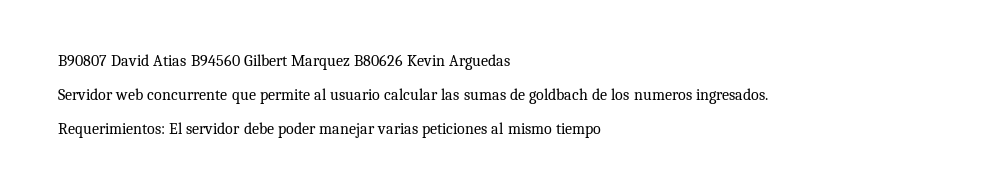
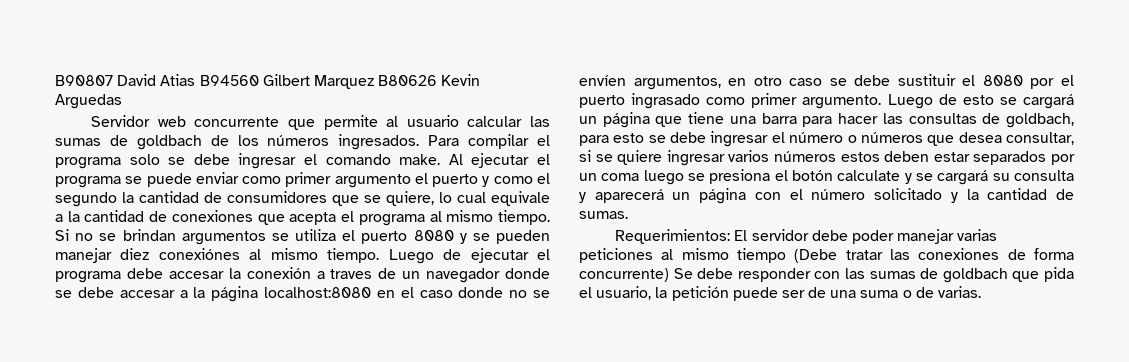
[633,91,692,100] numeros -> [267,135,330,146] números
(768, 96) none -> [428,134,551,149] [55,153,551,169] [55,172,550,188] [55,191,550,207] [55,210,550,226] [55,229,551,245] [55,248,550,264] [55,267,550,283] [55,286,550,302] [579,74,1074,90] [579,93,1074,109] [579,112,1074,128] [579,131,1074,147] [579,150,1075,166] [579,169,1074,185] [579,188,1074,204] [579,211,628,219] Para compilar el programa solo se debe ingresar el comando make. Al ejecutar el programa se puede enviar como primer argumento el puerto y como el segundo la cantidad de consumidores que se quiere, lo cual equivale a la cantidad de conexiones que acepta el programa al mismo tiempo. Si no se brindan argumentos se utiliza el puerto 8080 y se pueden manejar diez conexiónes al mismo tiempo. Luego de ejecutar el programa debe accesar la conexión a traves de un navegador donde se debe accesar a la página localhost:8080 en el caso donde no se envíen argumentos, en otro caso se debe sustituir el 8080 por el puerto ingrasado como primer argumento. Luego de esto se cargará un página que tiene una barra para hacer las consultas de goldbach, para esto se debe ingresar el número o números que desea consultar, si se quiere ingresar varios números estos deben estar separados por un coma luego se presiona el botón calculate y se cargará su consulta y aparecerá un página con el número solicitado y la cantidad de sumas.
(601, 130) none -> [794,248,1074,263] [579,267,1074,283] [579,286,982,301] (Debe tratar las conexiones de forma concurrente) Se debe responder con las sumas de goldbach que pida el usuario, la petición puede ser de una suma o de varias.

